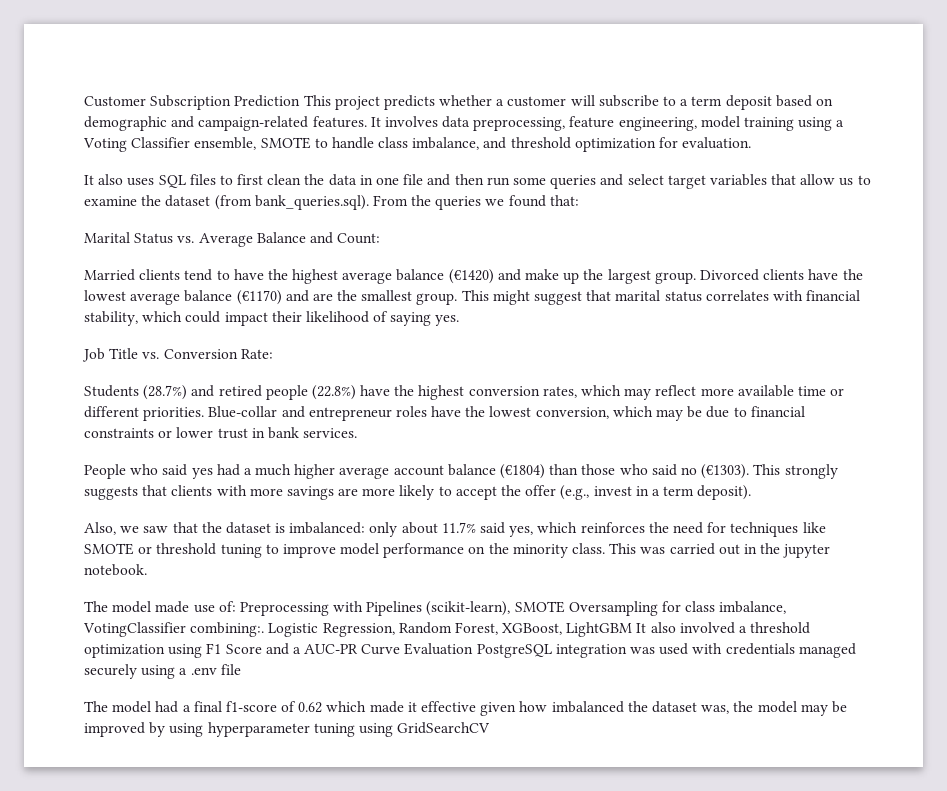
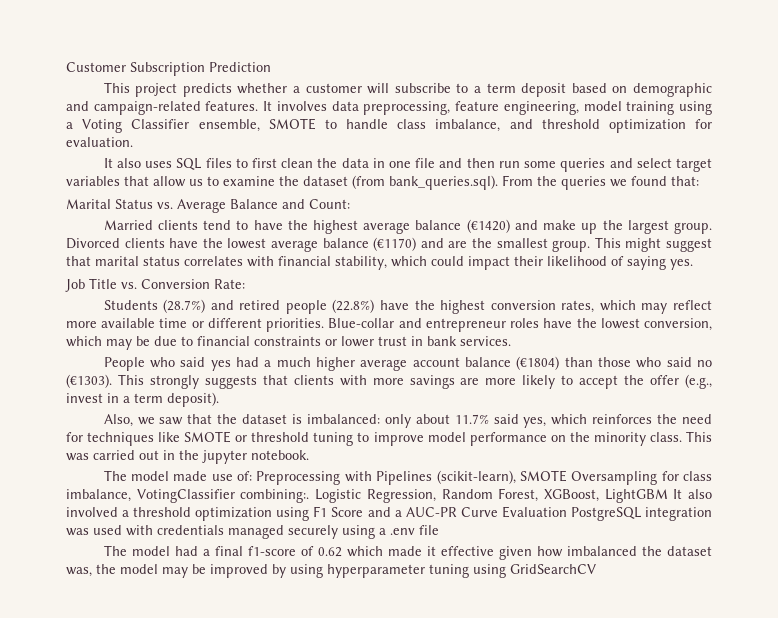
(301, 101) none -> (271, 67) //

